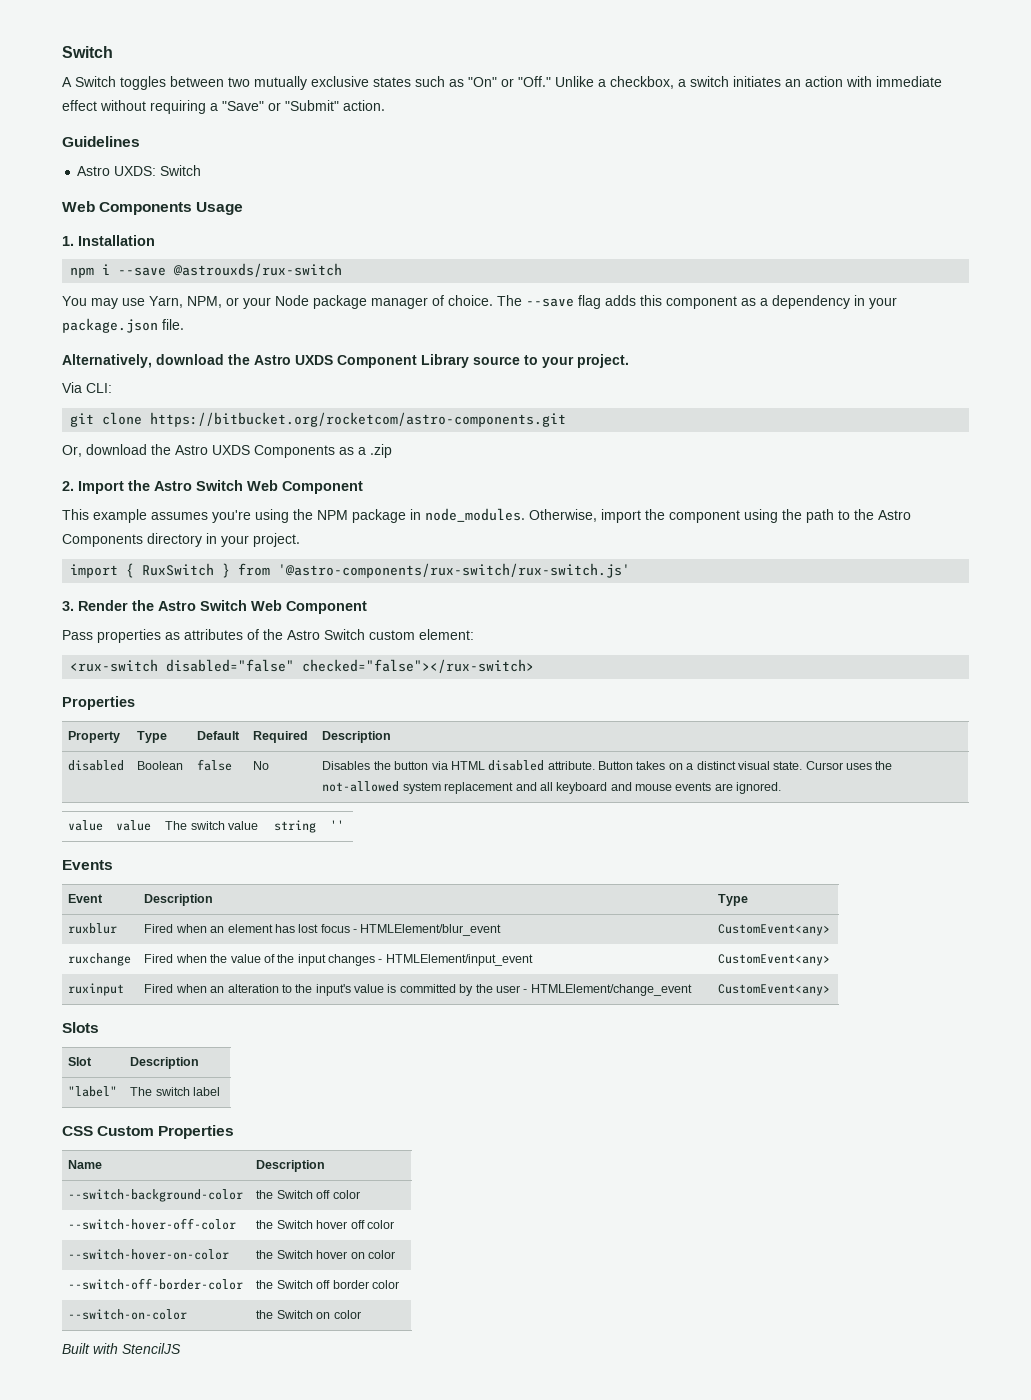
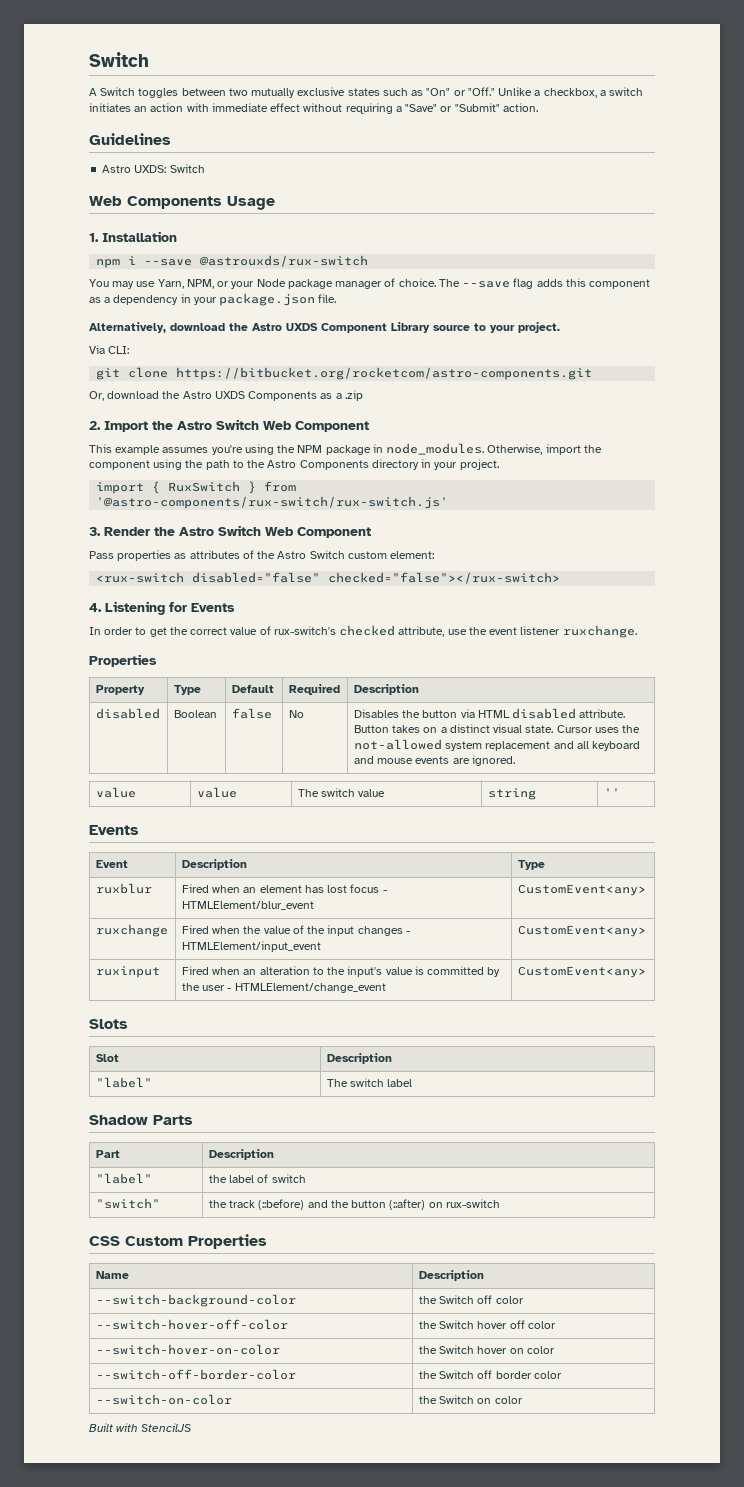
(535, 666) none -> [89,601,235,615] [89,625,637,638] // 4. Listening for Events // In order to get the correct value of rux-switch's checked attribute, use the event listener ruxchange.
(221, 1091) none -> [89,1115,193,1125] [95,1150,120,1158] [208,1149,274,1160] [95,1173,152,1184] [208,1174,306,1183] [95,1198,160,1209] [208,1199,500,1210] // Shadow Parts // Part | Description // "label" | the label of switch // "switch" | the track (::before) and the button (::after) on rux-switch

